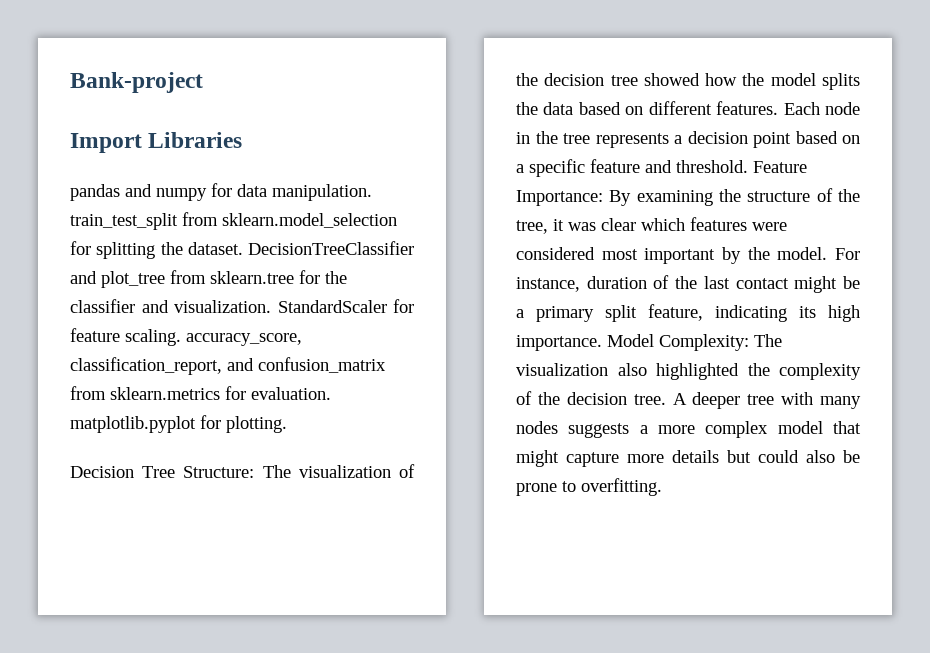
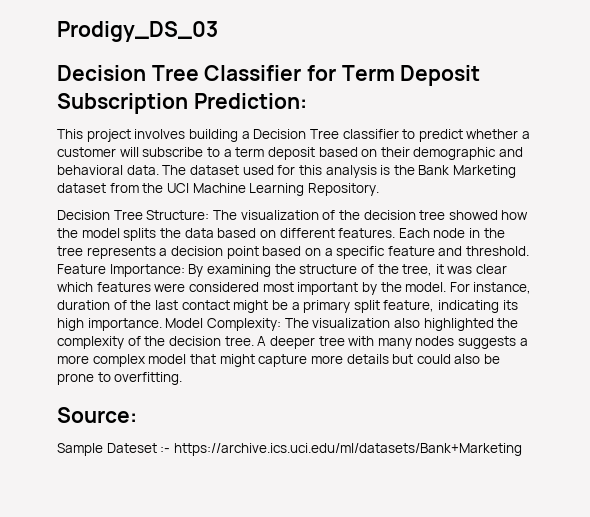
[70,72,203,93] [70,132,243,153] [70,183,372,201] [70,212,397,230] [70,241,414,259] [70,270,347,288] [70,299,414,313] [70,328,302,346] [70,357,386,375] [70,386,331,400] [70,415,287,433] Bank-project // Import Libraries // pandas and numpy for data manipulation. train_test_split from sklearn.model_selection for splitting the dataset. DecisionTreeClassifier and plot_tree from sklearn.tree for the classifier and visualization. StandardScaler for feature scaling. accuracy_score, classification_report, and confusion_matrix from sklearn.metrics for evaluation. matplotlib.pyplot for plotting. -> [57,21,218,42] [57,65,481,86] [57,93,307,114] [57,129,531,142] [57,147,524,160] [57,165,517,178] [57,183,379,196] Prodigy_DS_03 // Decision Tree Classifier for Term Deposit Subscription Prediction: // This project involves building a Decision Tree classifier to predict whether a customer will subscribe to a term deposit based on their demographic and behavioral data. The dataset used for this analysis is the Bank Marketing dataset from the UCI Machine Learning Repository.
(662, 487) none -> [57,407,137,423] [57,443,522,456] // Source: // Sample Dateset :- https://archive.ics.uci.edu/ml/datasets/Bank+Marketing

